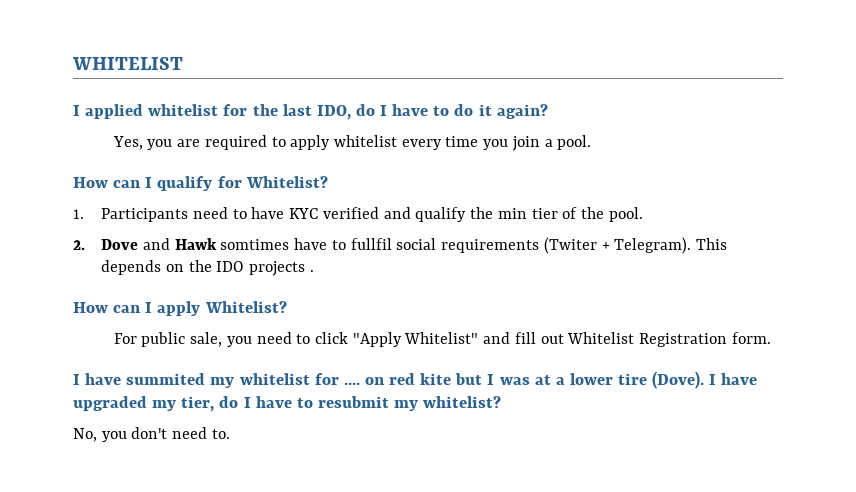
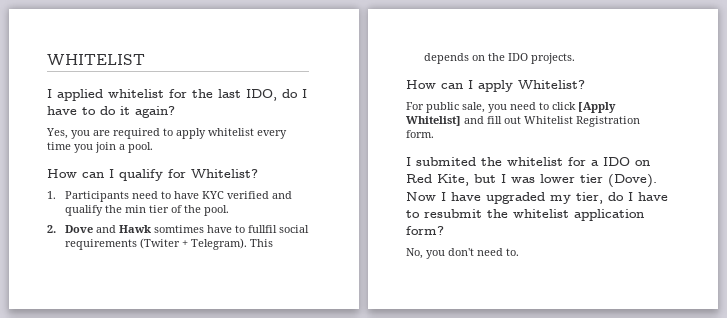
[249,261,314,276] projects . -> [530,53,575,64] projects.
[352,332,479,347] "Apply Whitelist" -> [578,102,616,113] [406,116,461,126] [Apply Whitelist]
[85,371,705,389] have summited my whitelist for .... on red kite but I was at a lower tire (Dove). -> [416,157,650,166] [406,174,657,188] [406,192,436,201] submited the whitelist for a IDO on Red Kite, but I was lower tier (Dove). Now
[394,396,502,411] my whitelist? -> [487,209,644,221] [406,226,444,235] the whitelist application form?

